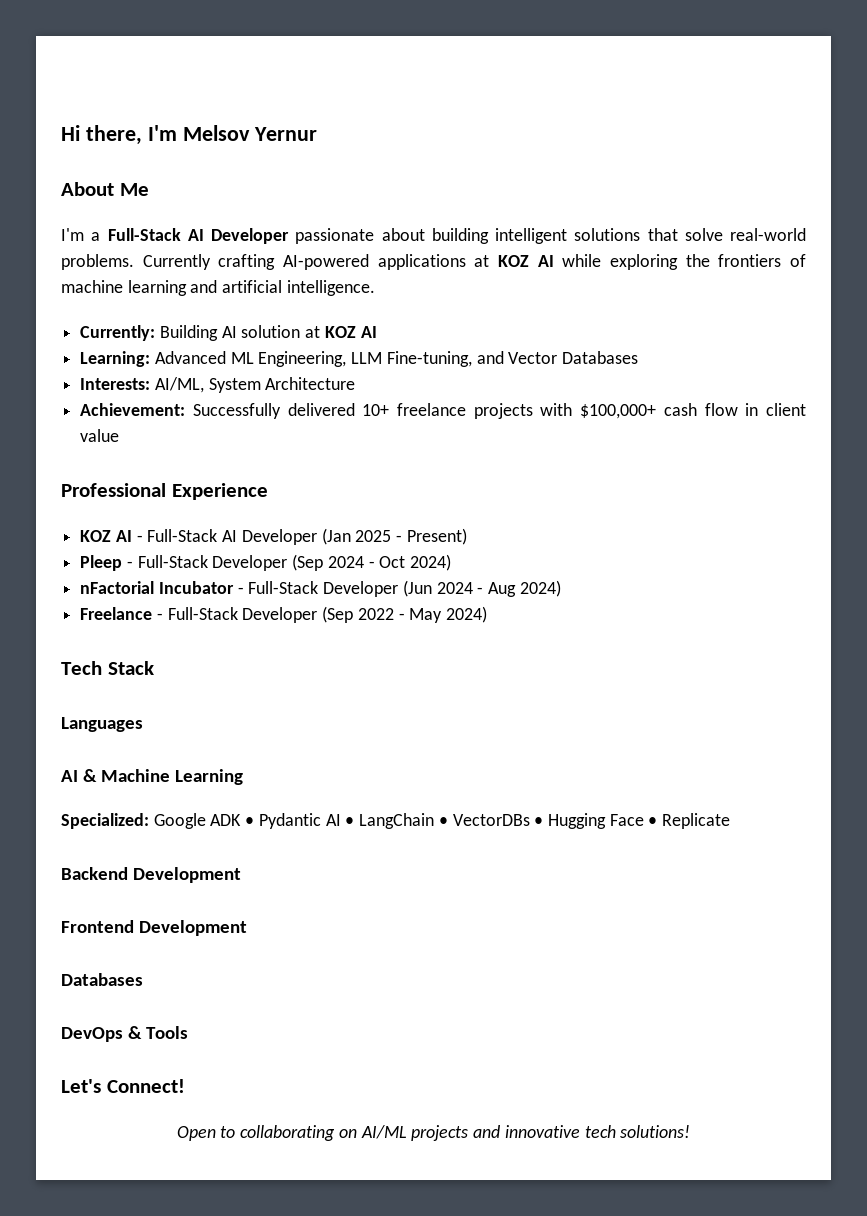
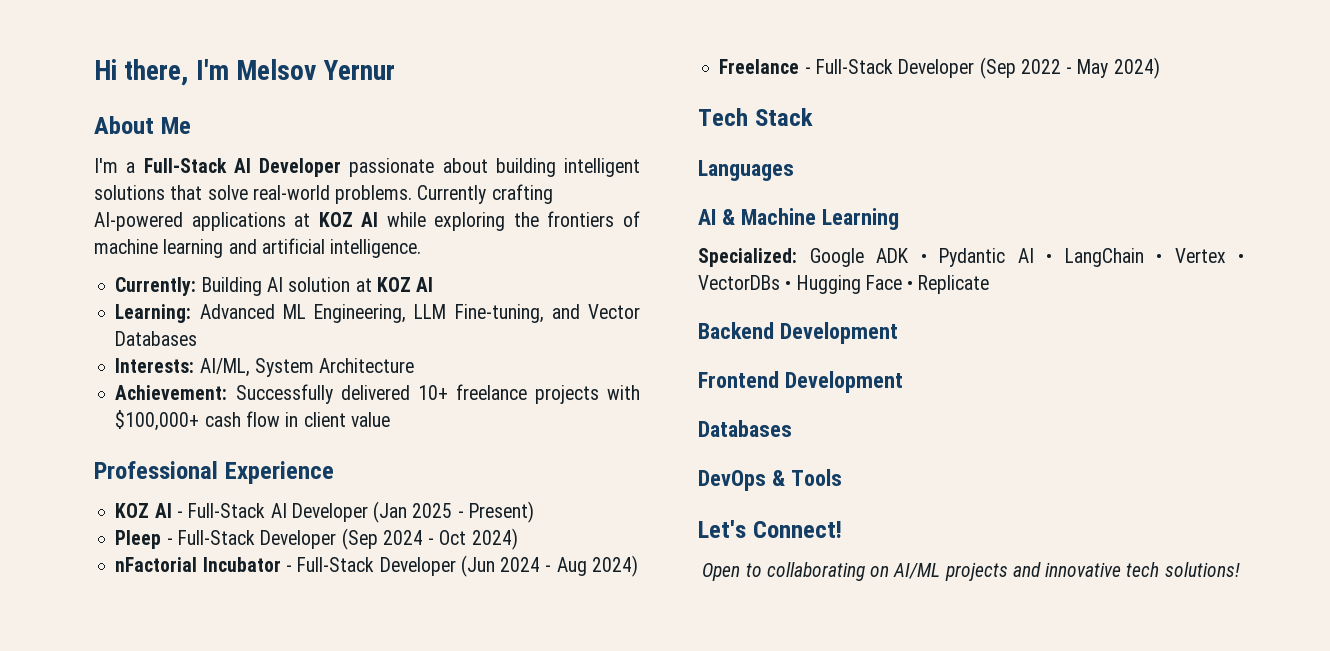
(448, 821) none -> [1174,248,1244,263] Vertex •

